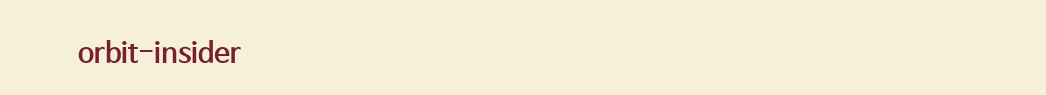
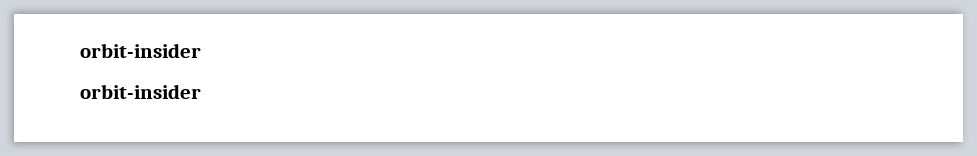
[78,40,241,64] orbit-insider -> [80,43,201,58] [80,84,201,99] orbit-insider // orbit-insider

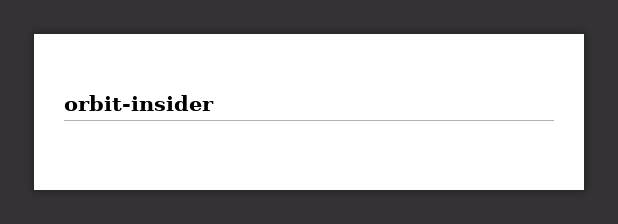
[80,43,201,58] [80,84,201,99] orbit-insider // orbit-insider -> [64,95,214,111] orbit-insider

